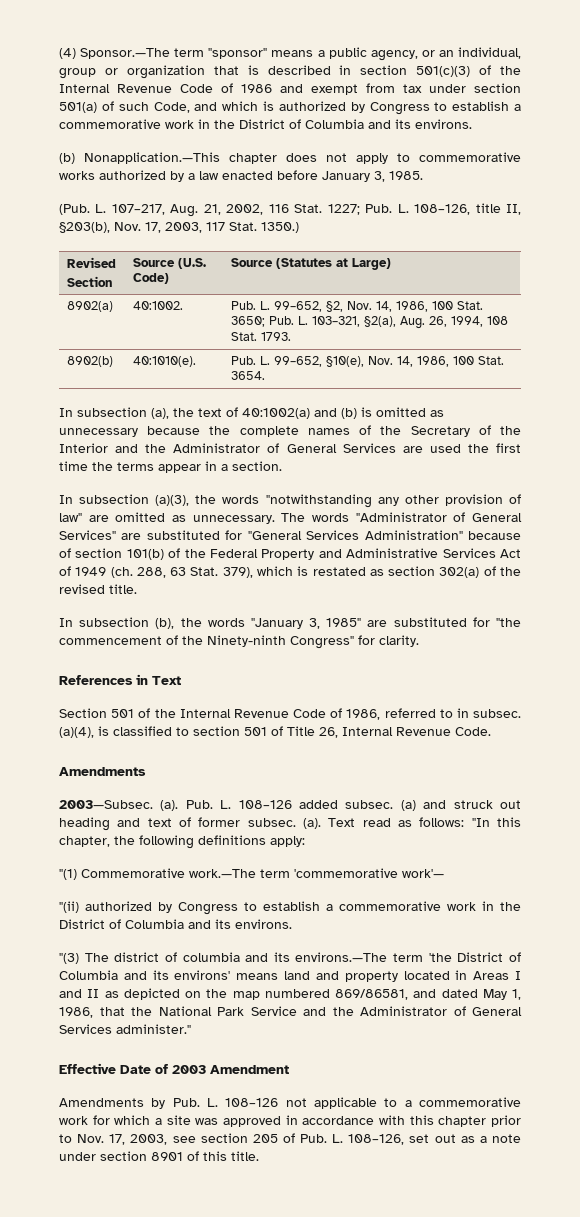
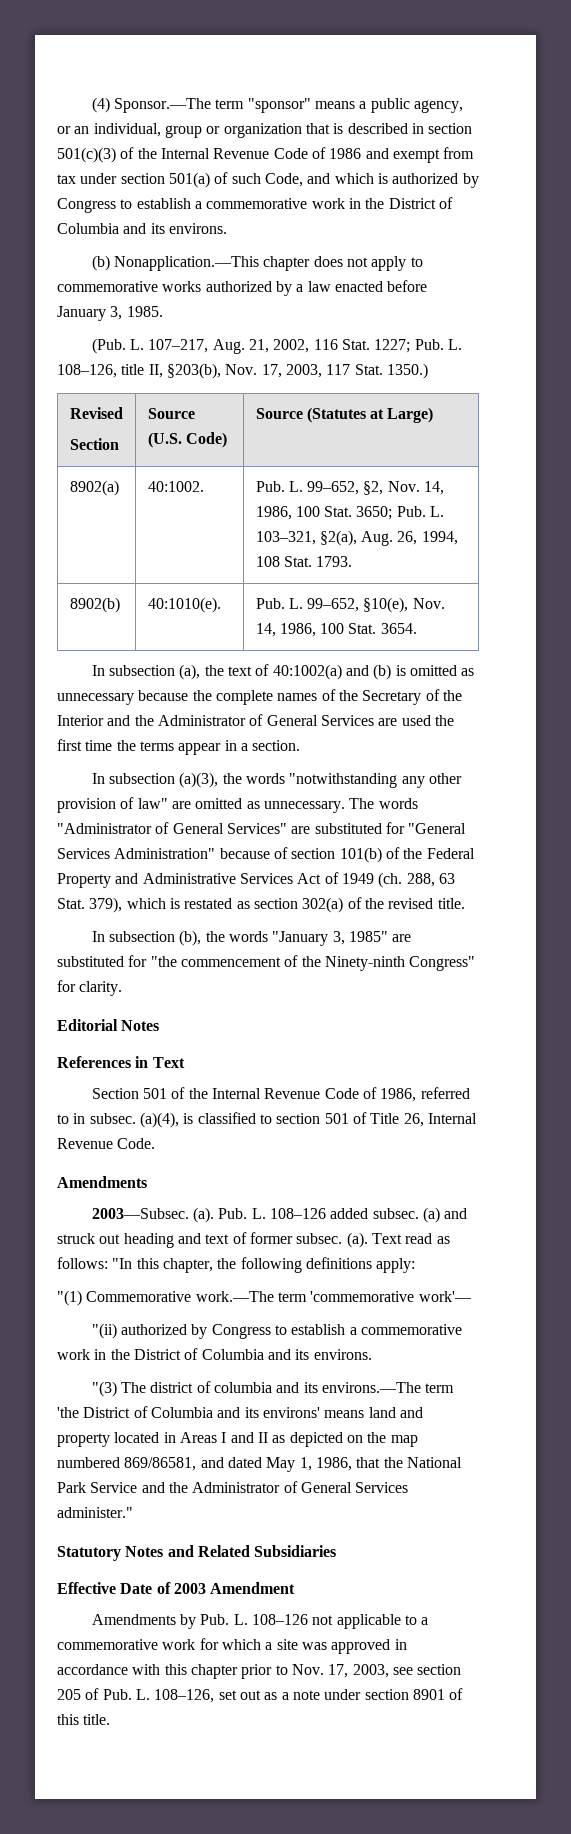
(419, 641) none -> [57,1019,160,1031] // Editorial Notes
(191, 1029) none -> [57,1545,337,1561] // Statutory Notes and Related Subsidiaries

